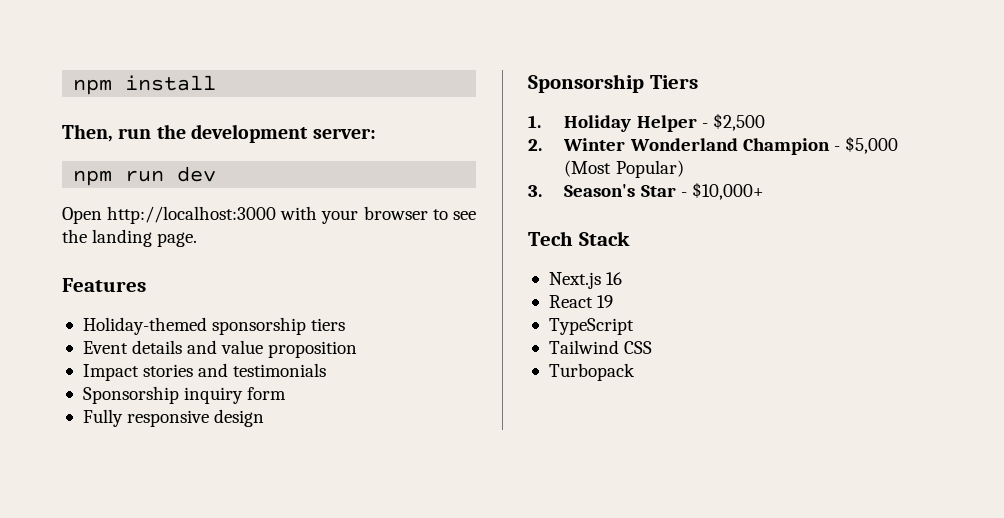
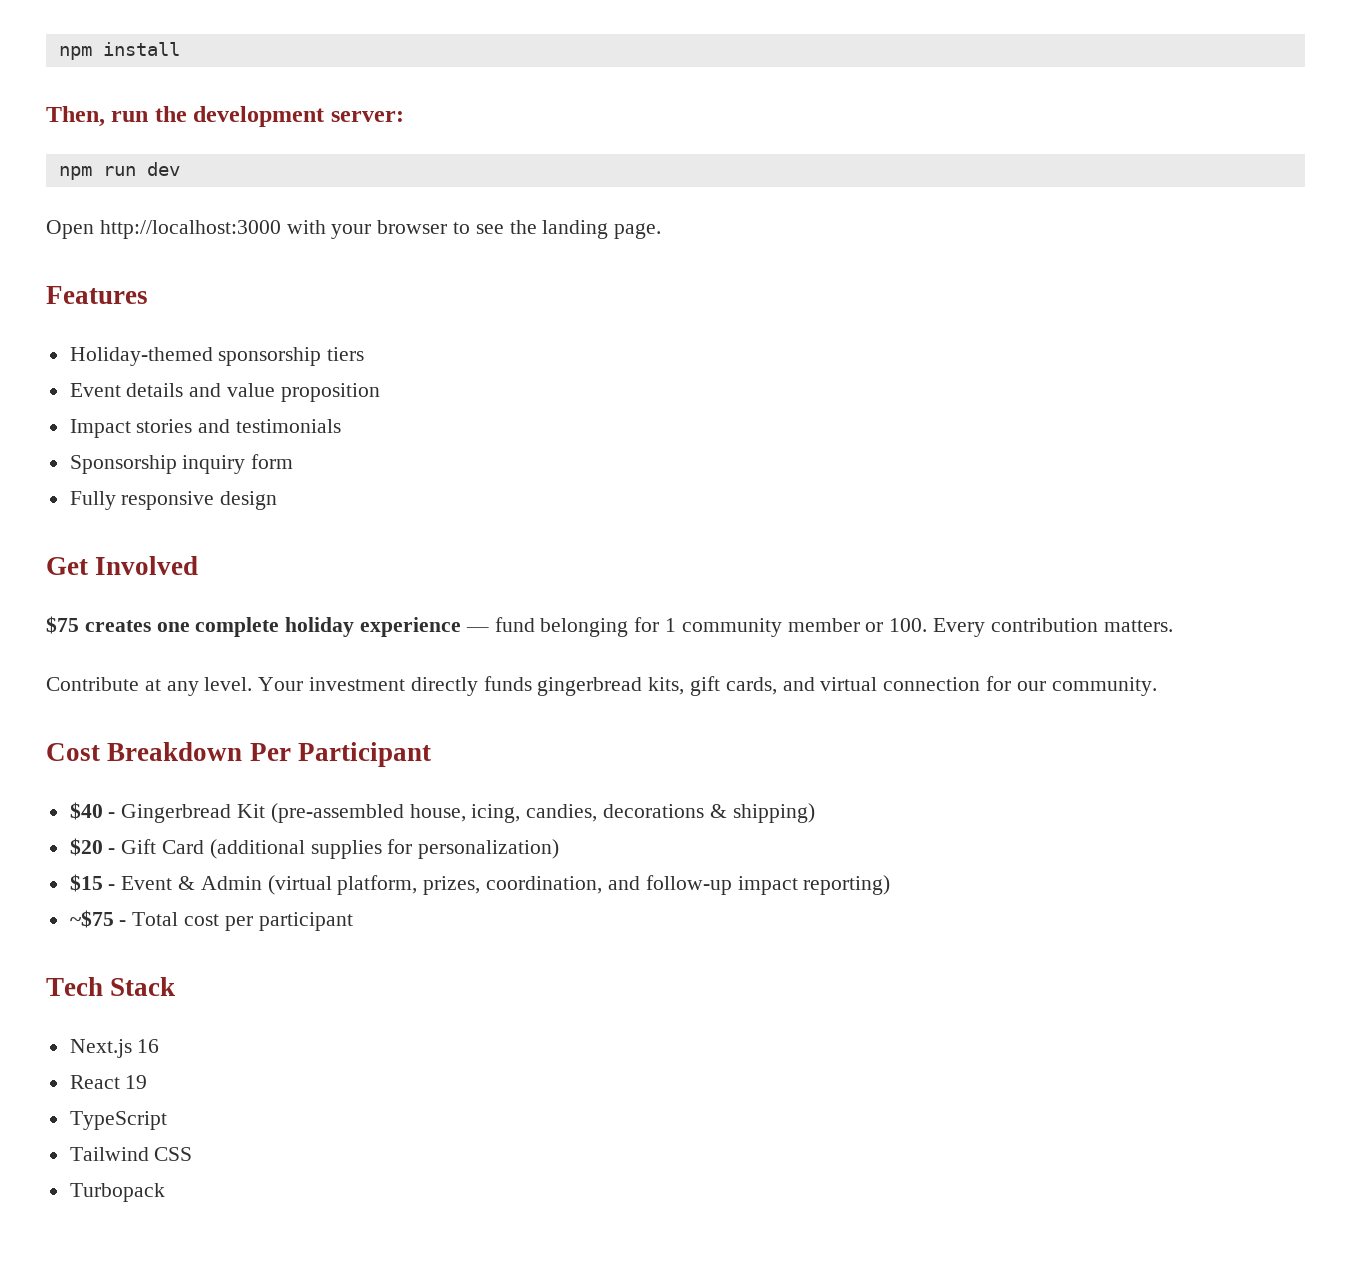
[528,74,698,93] [528,113,765,132] [528,136,898,155] [564,160,684,178] [528,182,764,200] Sponsorship Tiers // 1. Holiday Helper - $2,500 // 2. Winter Wonderland Champion - $5,000 (Most Popular) // 3. Season's Star - $10,000+ -> [46,556,199,575] [46,616,1173,637] [46,676,1157,696] [46,742,431,767] [69,802,815,823] [69,838,560,859] [69,874,891,895] [69,910,353,931] Get Involved // $75 creates one complete holiday experience — fund belonging for 1 community member or 100. Every contribution matters. // Contribute at any level. Your investment directly funds gingerbread kits, gift cards, and virtual connection for our community. // Cost Breakdown Per Participant // $40 - Gingerbread Kit (pre-assembled house, icing, candies, decorations & shipping) // $20 - Gift Card (additional supplies for personalization) // $15 - Event & Admin (virtual platform, prizes, coordination, and follow-up impact reporting) // ~$75 - Total cost per participant

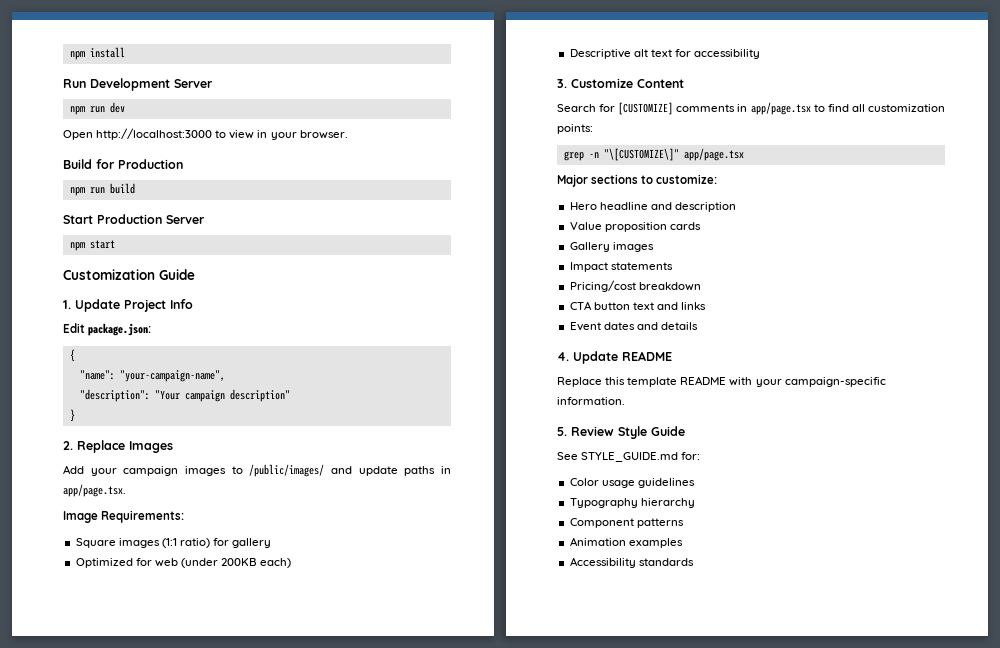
[46,106,404,127] Then, run the development server: -> [63,78,213,91] Run Development Server
[286,220,662,239] [46,286,148,304] [69,347,365,366] [69,383,380,402] [69,419,342,438] [69,454,294,474] [69,491,278,510] [46,556,199,575] [46,616,1173,637] [46,676,1157,696] [46,742,431,767] [69,802,815,823] [69,838,560,859] [69,874,891,895] [69,910,353,931] [46,977,176,996] [69,1039,160,1058] [69,1075,148,1089] [69,1111,167,1130] [69,1147,193,1161] [69,1183,165,1202] with your browser to see the landing page. // Features // Holiday-themed sponsorship tiers // Event details and value proposition // Impact stories and testimonials // Sponsorship inquiry form // Fully responsive design // Get Involved // $75 creates one complete holiday experience — fund belonging for 1 community member or 100. Every contribution matters. // Contribute at any level. Your investment directly funds gingerbread kits, gift cards, and virtual connection for our community. // Cost Breakdown Per Participant // $40 - Gingerbread Kit (pre-assembled house, icing, candies, decorations & shipping) // $20 - Gift Card (additional supplies for personalization) // $15 - Event & Admin (virtual platform, prizes, coordination, and follow-up impact reporting) // ~$75 - Total cost per participant // Tech Stack // Next.js 16 // React 19 // TypeScript // Tailwind CSS // Turbopack -> [215,130,348,140] [63,159,183,169] [69,183,135,196] [63,214,205,224] [69,240,115,251] [63,269,195,280] [63,299,193,312] [63,323,152,336] [69,349,75,362] [79,370,225,382] [79,389,290,402] [69,409,75,422] [63,440,173,453] [63,464,451,477] [63,484,126,497] [63,510,185,523] [75,538,272,548] [75,558,292,568] [569,49,761,59] [557,78,684,88] [557,102,945,115] [557,124,593,134] [563,148,744,161] [557,174,718,187] [569,202,736,212] [569,222,701,232] [569,242,654,252] [569,262,673,272] [569,280,701,292] [569,301,707,310] [569,322,698,331] [557,351,672,364] [557,376,886,387] [557,397,625,405] [557,426,685,439] [557,452,701,462] [569,478,695,488] [569,498,695,508] [569,518,684,528] [569,537,683,548] [569,557,694,568] to view in your browser. // Build for Production // npm run build // Start Production Server // npm start // Customization Guide // 1. Update Project Info // Edit package.json: // { // "name": "your-campaign-name", // "description": "Your campaign description" // } // 2. Replace Images // Add your campaign images to /public/images/ and update paths in app/page.tsx. // Image Requirements: // Square images (1:1 ratio) for gallery // Optimized for web (under 200KB each) // Descriptive alt text for accessibility // 3. Customize Content // Search for [CUSTOMIZE] comments in app/page.tsx to find all customization points: // grep -n "\[CUSTOMIZE\]" app/page.tsx // Major sections to customize: // Hero headline and description // Value proposition cards // Gallery images // Impact statements // Pricing/cost breakdown // CTA button text and links // Event dates and details // 4. Update README // Replace this template README with your campaign-specific information. // 5. Review Style Guide // See STYLE_GUIDE.md for: // Color usage guidelines // Typography hierarchy // Component patterns // Animation examples // Accessibility standards

